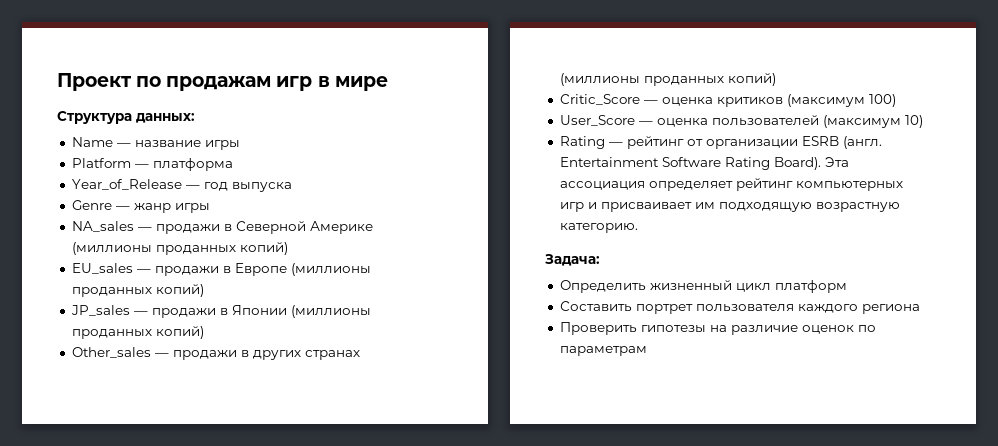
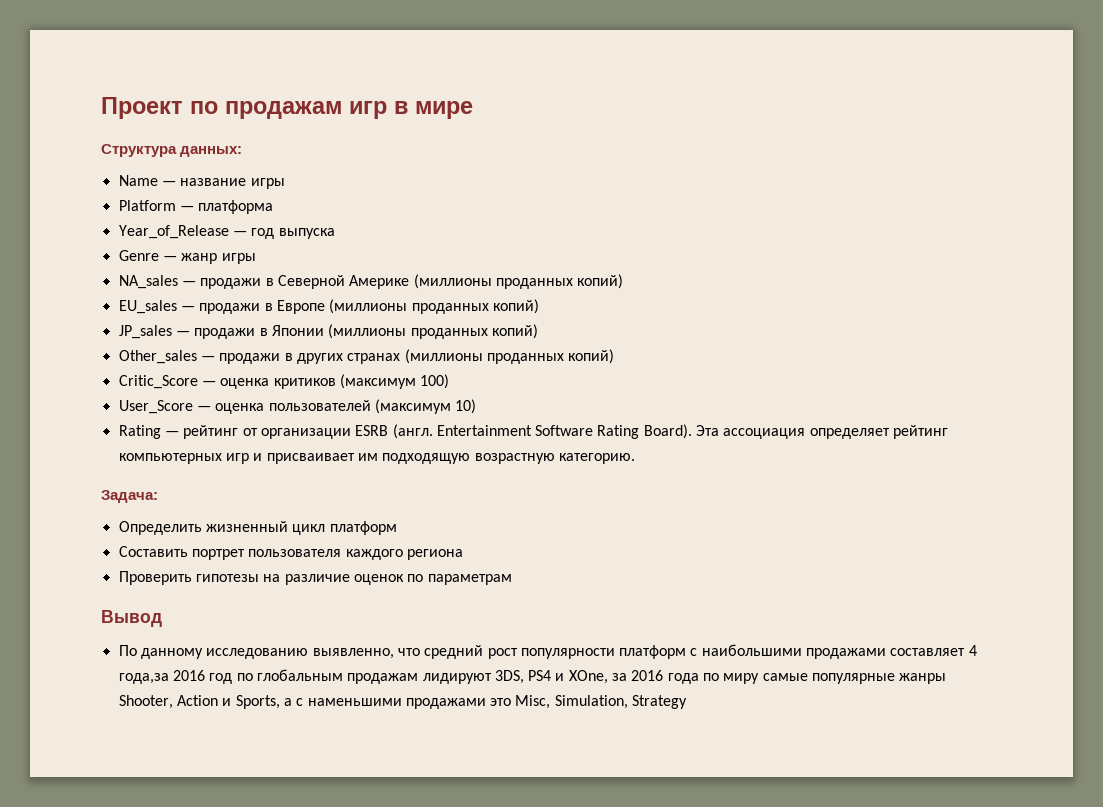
(647, 351) none -> [101,610,162,627] [118,644,977,659] [118,669,947,684] [118,695,688,709] // Вывод // По данному исследованию выявленно, что средний рост популярности платформ с наибольшими продажами составляет 4 года,за 2016 год по глобальным продажам лидируют 3DS, PS4 и XOne, за 2016 года по миру самые популярные жанры Shooter, Action и Sports, а с наменьшими продажами это Misc, Simulation, Strategy

